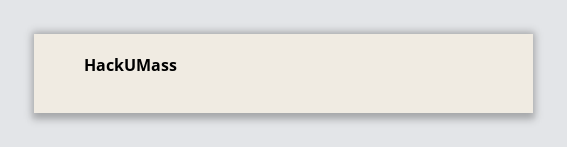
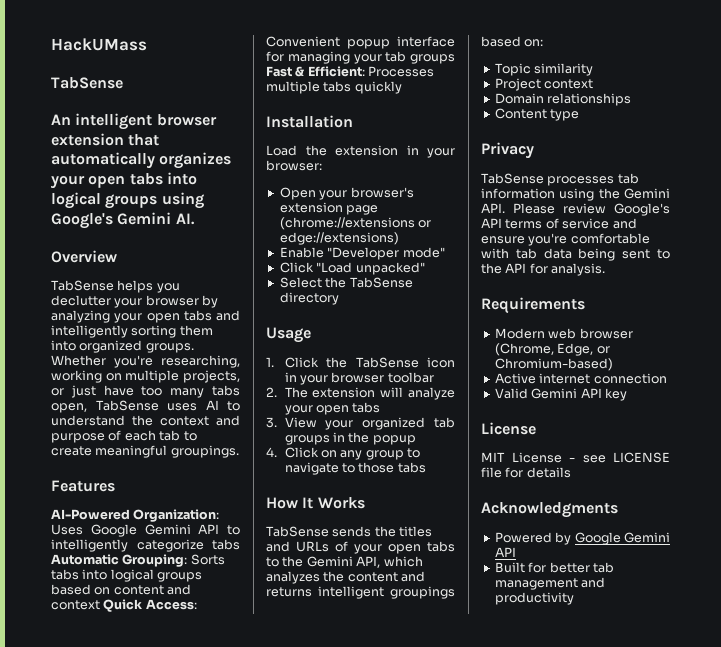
(177, 64) none -> [51,77,123,89] [51,113,217,130] [51,133,160,146] [51,152,232,169] [51,172,197,189] [51,192,204,209] [51,212,195,229] [51,250,117,263] [51,280,180,293] [51,295,219,308] [51,310,240,323] [51,325,213,338] [51,340,194,353] [51,355,240,368] [51,370,240,383] [51,385,240,398] [51,400,240,413] [51,415,240,426] [51,430,197,443] [51,445,239,458] [51,480,115,492] [51,509,220,522] [51,524,240,537] [51,539,240,552] [51,554,225,567] [51,569,203,582] [51,584,192,595] [51,599,197,612] [266,36,455,49] [266,51,455,64] [266,66,435,77] [266,81,402,94] [266,115,353,128] [266,145,455,158] [266,160,322,171] [279,187,414,200] [279,202,379,215] [279,217,432,230] [279,232,399,245] [279,247,445,260] [279,262,425,275] [279,277,413,288] [279,292,339,305] [266,327,311,343] [266,357,455,368] [284,372,434,385] [266,387,455,400] [284,402,381,415] [266,417,455,430] [284,432,416,445] [266,447,421,460] [284,462,426,475] [266,497,365,509] [266,526,433,537] [266,541,455,554] [266,556,423,568] [266,571,426,584] [266,586,455,599] [481,36,544,47] [494,63,594,76] [494,78,594,91] [494,93,632,106] [494,108,580,121] [481,142,534,159] [481,173,639,186] [481,188,670,201] [481,203,670,216] [481,218,637,229] [481,233,650,246] [481,248,670,261] [481,263,606,276] [481,297,585,314] [494,328,633,339] [494,343,610,356] [494,358,613,371] [494,373,667,384] [494,388,627,401] [481,422,536,435] [481,452,670,463] [481,467,571,478] [481,502,618,518] [494,532,670,545] [494,547,516,557] [494,562,614,573] [494,577,606,590] [494,592,574,605] // TabSense // An intelligent browser extension that automatically organizes your open tabs into logical groups using Google's Gemini AI. // Overview // TabSense helps you declutter your browser by analyzing your open tabs and intelligently sorting them into organized groups. Whether you're researching, working on multiple projects, or just have too many tabs open, TabSense uses AI to understand the context and purpose of each tab to create meaningful groupings. // Features // AI-Powered Organization: Uses Google Gemini API to intelligently categorize tabs Automatic Grouping: Sorts tabs into logical groups based on content and context Quick Access: Convenient popup interface for managing your tab groups Fast & Efficient: Processes multiple tabs quickly // Installation // Load the extension in your browser: // Open your browser's extension page (chrome://extensions or edge://extensions) // Enable "Developer mode" // Click "Load unpacked" // Select the TabSense directory // Usage // 1. Click the TabSense icon in your browser toolbar // 2. The extension will analyze your open tabs // 3. View your organized tab groups in the popup // 4. Click on any group to navigate to those tabs // How It Works // TabSense sends the titles and URLs of your open tabs to the Gemini API, which analyzes the content and returns intelligent groupings based on: // Topic similarity // Project context // Domain relationships // Content type // Privacy // TabSense processes tab information using the Gemini API. Please review Google's API terms of service and ensure you're comfortable with tab data being sent to the API for analysis. // Requirements // Modern web browser (Chrome, Edge, or Chromium-based) // Active internet connection // Valid Gemini API key // License // MIT License - see LICENSE file for details // Acknowledgments // Powered by Google Gemini API // Built for better tab management and productivity

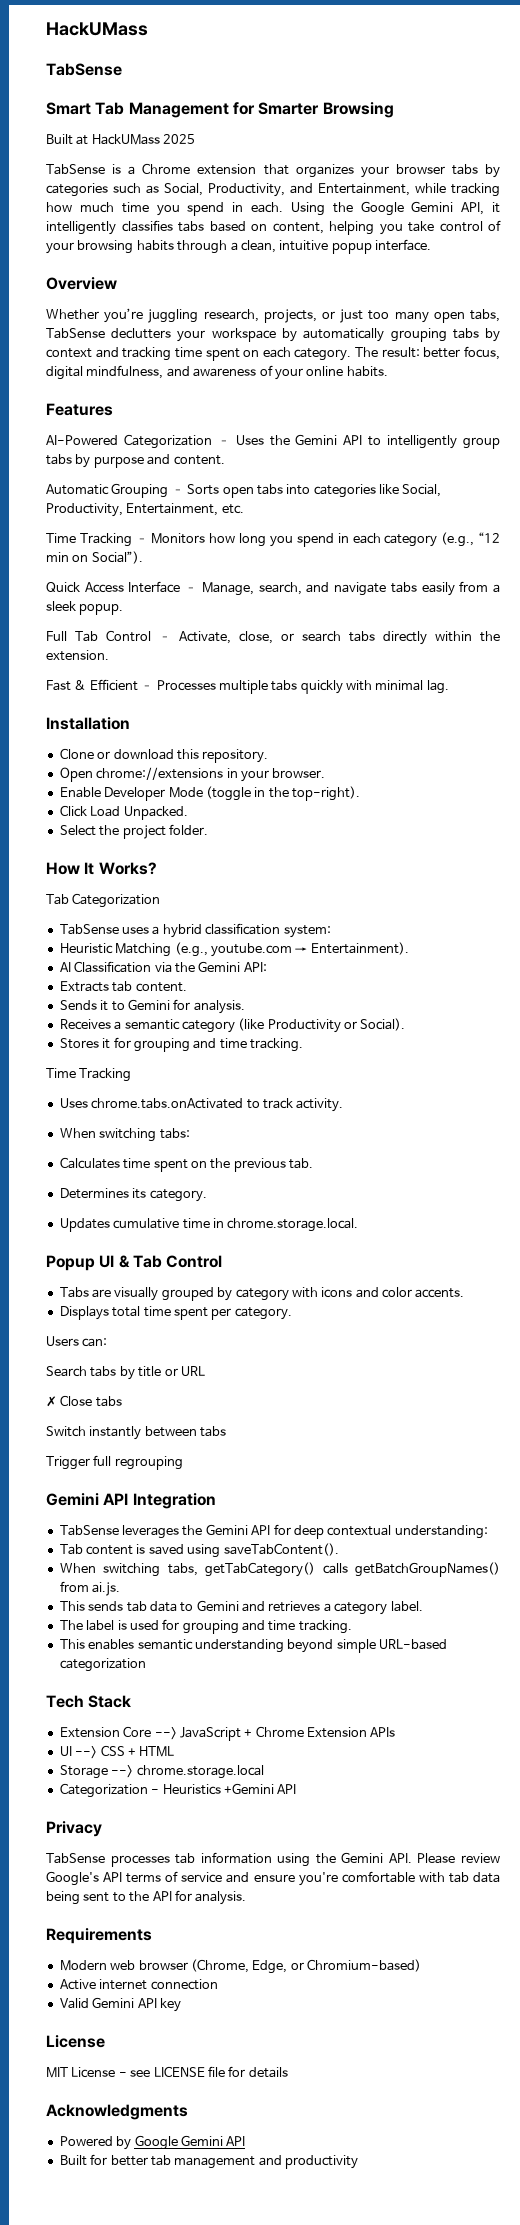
[51,113,217,130] An intelligent browser -> [46,102,394,118] [46,134,196,145] [46,163,191,175] Smart Tab Management for Smarter Browsing // Built at HackUMass 2025 // TabSense is a Chrome
[51,152,155,169] automatically -> (289, 169) none
[88,172,197,188] [51,192,204,209] [51,212,195,229] [51,250,117,263] [51,280,180,293] [51,295,219,308] [51,310,240,323] [51,325,213,338] [51,340,194,353] [51,355,240,368] [51,370,180,383] open tabs into logical groups using Google's Gemini AI. // Overview // TabSense helps you declutter your browser by analyzing your open tabs and intelligently sorting them into organized groups. Whether you're researching, working on multiple -> [395,164,500,178] [46,183,500,197] [46,201,500,216] [46,220,501,235] [46,239,431,254] [46,277,117,290] [46,308,259,323] browser tabs by categories such as Social, Productivity, and Entertainment, while tracking how much time you spend in each. Using the Google Gemini API, it intelligently classifies tabs based on content, helping you take control of your browsing habits through a clean, intuitive popup interface. // Overview // Whether you’re juggling research,
[103,385,134,396] have -> (364, 316) none
[212,385,240,396] [51,400,240,413] [51,415,240,426] [51,430,197,443] [51,445,239,458] [51,480,115,492] [51,509,220,522] [51,524,240,537] [51,539,240,552] [51,554,225,567] [51,569,203,582] [51,584,192,595] [51,599,197,612] [266,36,455,49] [266,51,455,64] [266,66,435,77] [266,81,402,94] [266,115,353,128] [266,145,455,158] [266,160,322,171] [279,187,414,200] [279,202,379,215] [279,217,432,230] [279,232,399,245] [279,247,445,260] [279,262,425,275] tabs open, TabSense uses AI to understand the context and purpose of each tab to create meaningful groupings. // Features // AI-Powered Organization: Uses Google Gemini API to intelligently categorize tabs Automatic Grouping: Sorts tabs into logical groups based on content and context Quick Access: Convenient popup interface for managing your tab groups Fast & Efficient: Processes multiple tabs quickly // Installation // Load the extension in your browser: // Open your browser's extension page (chrome://extensions or edge://extensions) // Enable "Developer mode" // Click "Load unpacked" -> [433,309,500,323] [46,328,500,342] [46,346,500,361] [46,365,388,380] [46,403,113,416] [46,434,501,449] [46,454,225,468] [46,483,442,498] [46,503,244,517] [46,532,501,547] [46,551,143,564] [46,581,501,596] [46,601,124,615] [46,630,500,645] [46,650,109,661] [46,679,449,694] [46,717,130,730] [59,748,269,763] [59,767,326,782] [59,786,360,801] [59,805,188,820] open tabs, TabSense declutters your workspace by automatically grouping tabs by context and tracking time spent on each category. The result: better focus, digital mindfulness, and awareness of your online habits. // Features // AI-Powered Categorization – Uses the Gemini API to intelligently group tabs by purpose and content. // Automatic Grouping – Sorts open tabs into categories like Social, Productivity, Entertainment, etc. // Time Tracking – Monitors how long you spend in each category (e.g., “12 min on Social”). // Quick Access Interface – Manage, search, and navigate tabs easily from a sleek popup. // Full Tab Control – Activate, close, or search tabs directly within the extension. // Fast & Efficient – Processes multiple tabs quickly with minimal lag. // Installation // Clone or download this repository. // Open chrome://extensions in your browser. // Enable Developer Mode (toggle in the top-right). // Click Load Unpacked.
[349,277,413,288] [279,292,339,305] [266,327,311,343] [266,357,455,368] [284,372,434,385] [266,387,455,400] [284,402,381,415] [266,417,455,430] [284,432,416,445] [266,447,421,460] [284,462,426,475] [266,497,365,509] [266,526,433,537] [266,541,455,554] [266,556,423,568] [266,571,426,584] [266,586,455,599] [481,36,544,47] [494,63,594,76] [494,78,594,91] [494,93,632,106] [494,108,580,121] TabSense directory // Usage // 1. Click the TabSense icon in your browser toolbar // 2. The extension will analyze your open tabs // 3. View your organized tab groups in the popup // 4. Click on any group to navigate to those tabs // How It Works // TabSense sends the titles and URLs of your open tabs to the Gemini API, which analyzes the content and returns intelligent groupings based on: // Topic similarity // Project context // Domain relationships // Content type -> [122,824,208,839] [46,862,157,875] [46,893,161,908] [59,923,331,938] [59,942,409,957] [59,961,267,973] [59,981,187,992] [59,999,245,1014] [59,1018,406,1033] [59,1037,303,1052] [46,1068,132,1082] [59,1098,344,1112] [59,1128,190,1142] [59,1157,313,1172] [59,1188,207,1202] [59,1218,359,1232] [46,1255,223,1271] [59,1287,465,1301] [59,1306,292,1320] [46,1336,108,1347] [46,1366,205,1380] [46,1395,122,1407] [46,1426,227,1440] [46,1455,183,1470] [46,1493,216,1509] [59,1524,488,1539] [59,1543,339,1558] [59,1562,500,1577] [59,1581,121,1596] [59,1600,423,1615] [59,1619,352,1634] [59,1639,447,1653] [59,1658,146,1672] [46,1695,132,1708] [59,1726,396,1741] [59,1745,175,1759] [59,1765,264,1779] [59,1783,297,1798] project folder. // How It Works? // Tab Categorization // TabSense uses a hybrid classification system: // Heuristic Matching (e.g., youtube.com → Entertainment). // AI Classification via the Gemini API: // Extracts tab content. // Sends it to Gemini for analysis. // Receives a semantic category (like Productivity or Social). // Stores it for grouping and time tracking. // Time Tracking // Uses chrome.tabs.onActivated to track activity. // When switching tabs: // Calculates time spent on the previous tab. // Determines its category. // Updates cumulative time in chrome.storage.local. // Popup UI & Tab Control // Tabs are visually grouped by category with icons and color accents. // Displays total time spent per category. // Users can: // Search tabs by title or URL // ✗ Close tabs // Switch instantly between tabs // Trigger full regrouping // Gemini API Integration // TabSense leverages the Gemini API for deep contextual understanding: // Tab content is saved using saveTabContent(). // When switching tabs, getTabCategory() calls getBatchGroupNames() from ai.js. // This sends tab data to Gemini and retrieves a category label. // The label is used for grouping and time tracking. // This enables semantic understanding beyond simple URL-based categorization // Tech Stack // Extension Core --> JavaScript + Chrome Extension APIs // UI --> CSS + HTML // Storage --> chrome.storage.local // Categorization - Heuristics +Gemini API

